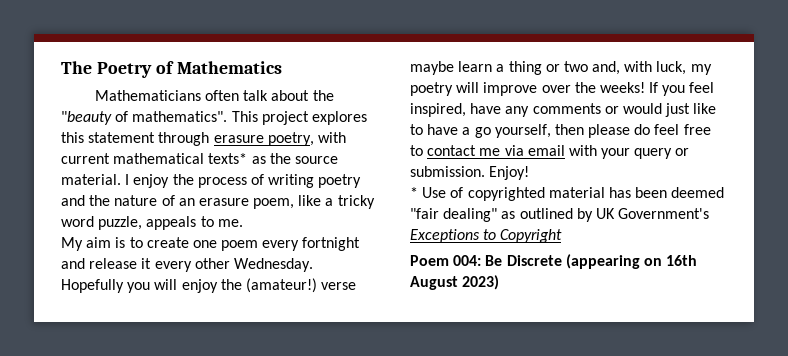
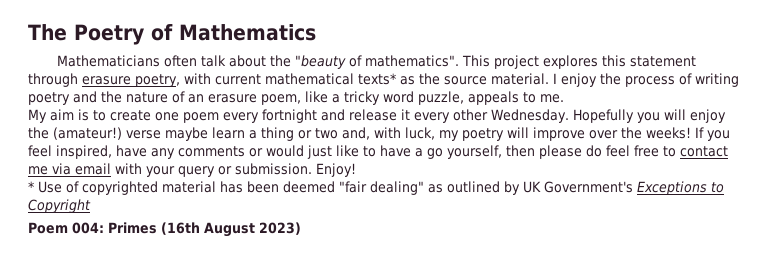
[485,254,698,269] Be Discrete (appearing on 16th -> [108,222,200,235] Primes (16th

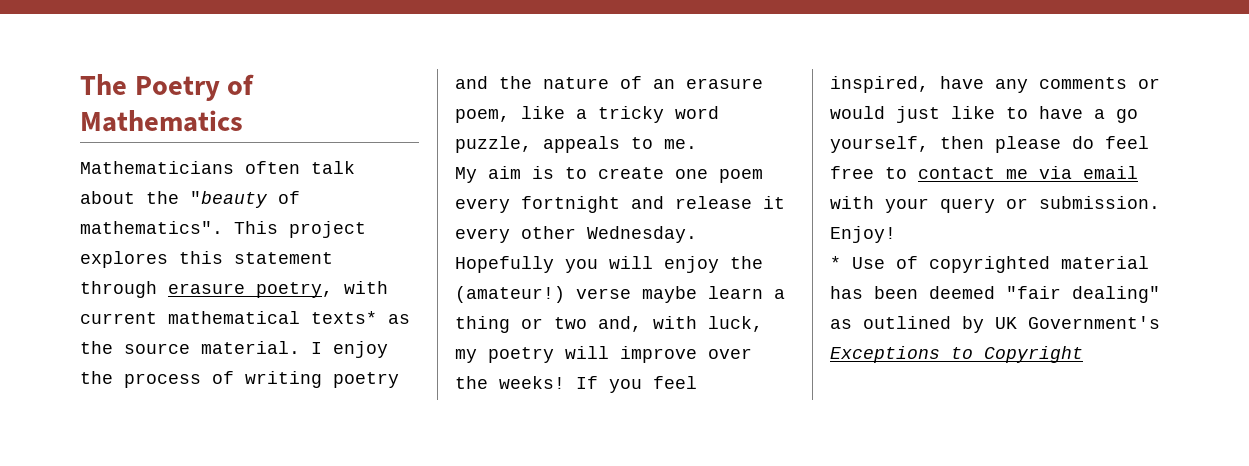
[28,222,301,237] // Poem 004: Primes (16th August 2023) -> (1083, 354) none

